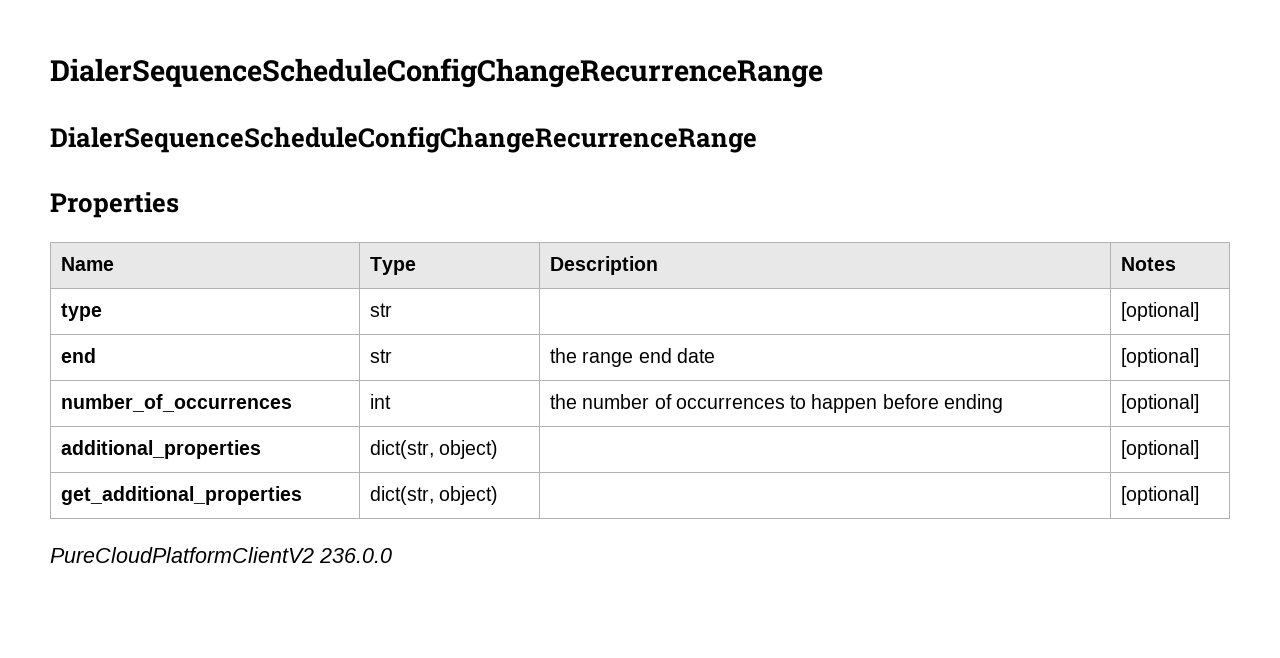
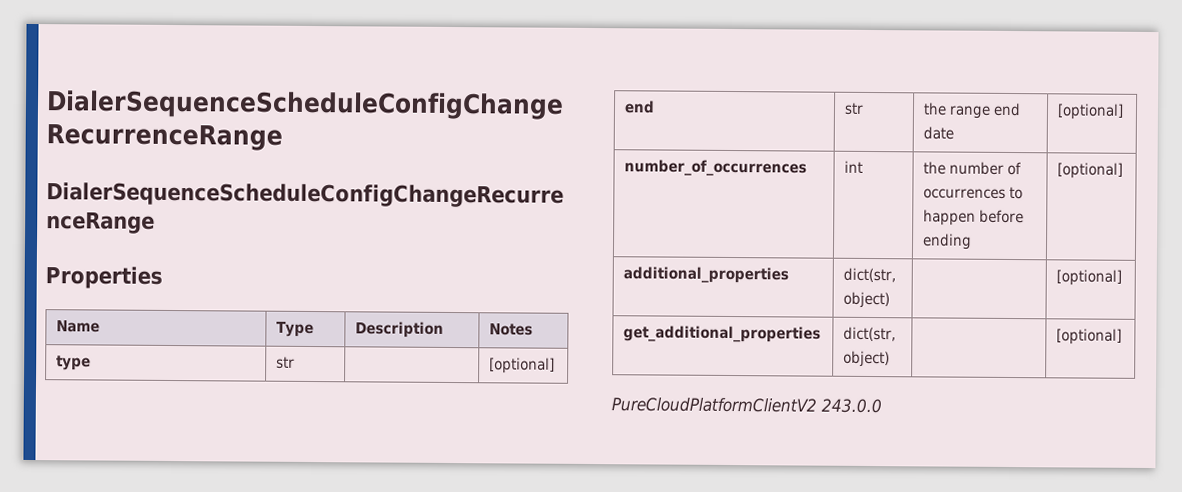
[319,548,392,563] 236.0.0 -> [821,398,882,414] 243.0.0

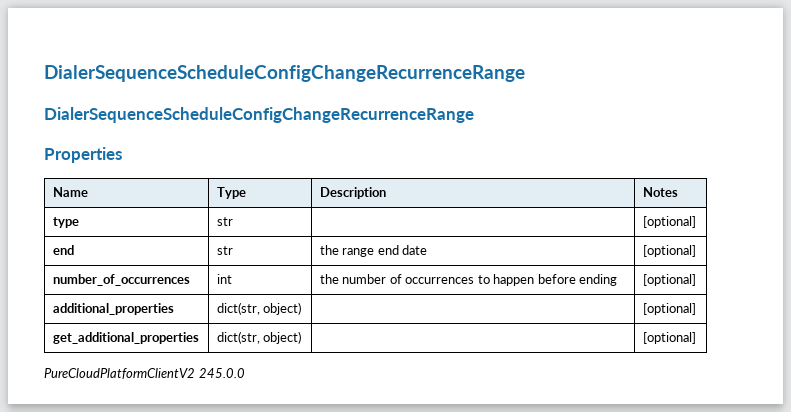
[821,398,882,414] 243.0.0 -> [198,368,245,378] 245.0.0

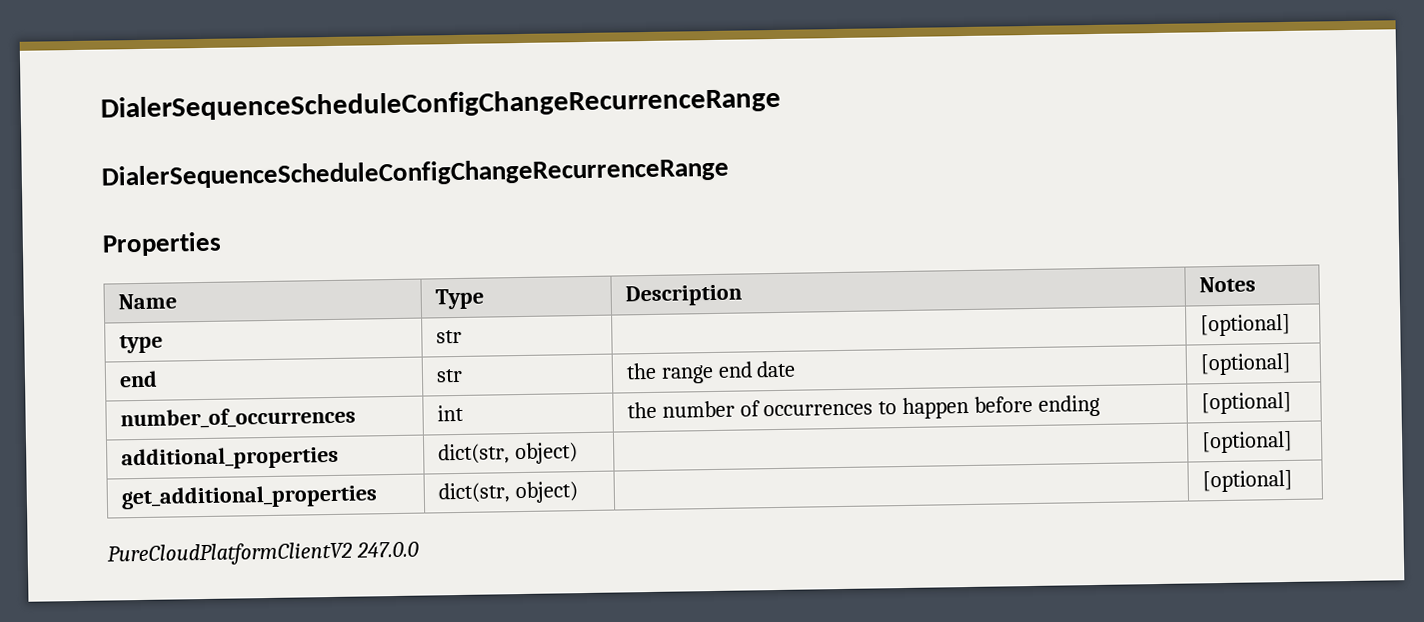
[198,368,245,378] 245.0.0 -> [355,541,419,558] 247.0.0

